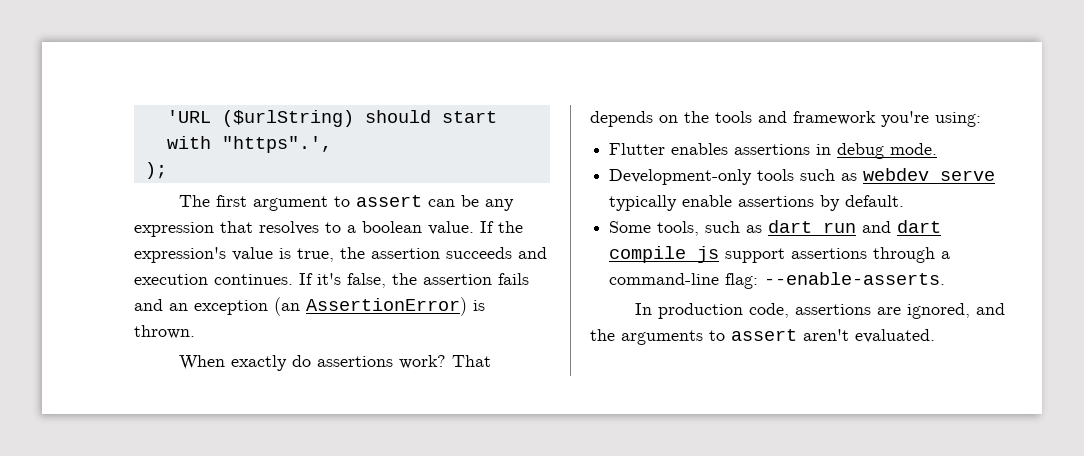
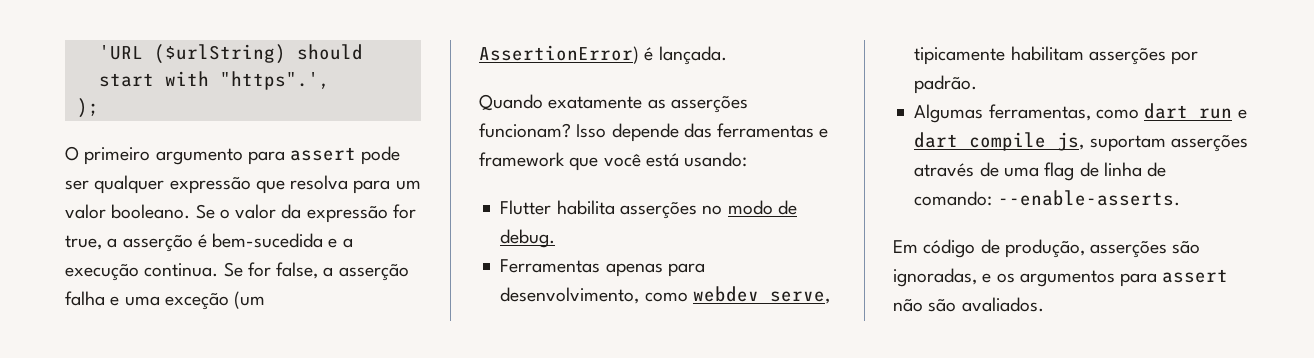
[178,195,514,211] [134,221,523,237] [134,247,547,263] [134,273,529,288] [134,297,485,316] [134,325,195,339] [178,355,491,371] [590,111,981,127] [609,143,938,159] [609,168,996,185] [609,195,905,211] [609,221,763,236] The first argument to assert can be any expression that resolves to a boolean value. If the expression's value is true, the assertion succeeds and execution continues. If it's false, the assertion fails and an exception (an AssertionError) is thrown. // When exactly do assertions work? That depends on the tools and framework you're using: // Flutter enables assertions in debug mode. // Development-only tools such as webdev serve typically enable assertions by default. // Some tools, such as -> [65,146,401,165] [65,175,421,194] [65,204,416,223] [65,233,353,252] [65,262,409,281] [65,291,266,310] [479,45,727,65] [479,94,748,113] [479,123,829,142] [479,152,748,171] [500,200,797,219] [500,229,556,248] [500,259,705,277] [500,286,830,304] [914,46,1199,65] [914,75,978,94] [914,104,1139,123] O primeiro argumento para assert pode ser qualquer expressão que resolva para um valor booleano. Se o valor da expressão for true, a asserção é bem-sucedida e a execução continua. Se for false, a asserção falha e uma exceção (um AssertionError) é lançada. // Quando exatamente as asserções funcionam? Isso depende das ferramentas e framework que você está usando: // Flutter habilita asserções no modo de debug. // Ferramentas apenas para desenvolvimento, como webdev serve, tipicamente habilitam asserções por padrão. // Algumas ferramentas, como
[862,221,892,233] and -> [1237,109,1247,119] e
[697,246,951,263] [609,272,946,289] [634,303,1005,319] [590,329,935,345] js support assertions through a command-line flag: --enable-asserts. // In production code, assertions are ignored, and the arguments to assert aren't evaluated. -> [1057,132,1248,152] [914,162,1167,181] [914,190,1180,206] [893,239,1201,258] [893,268,1229,287] [893,297,1044,312] js, suportam asserções através de uma flag de linha de comando: --enable-asserts. // Em código de produção, asserções são ignoradas, e os argumentos para assert não são avaliados.

